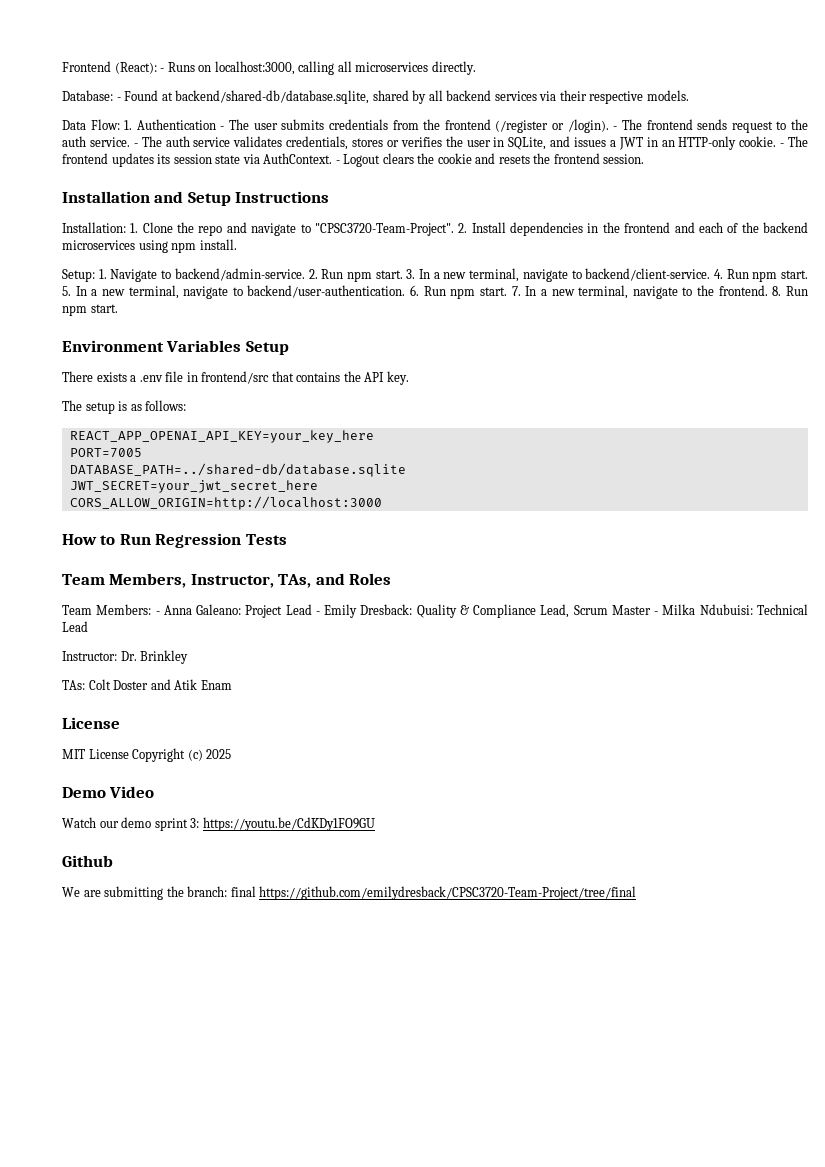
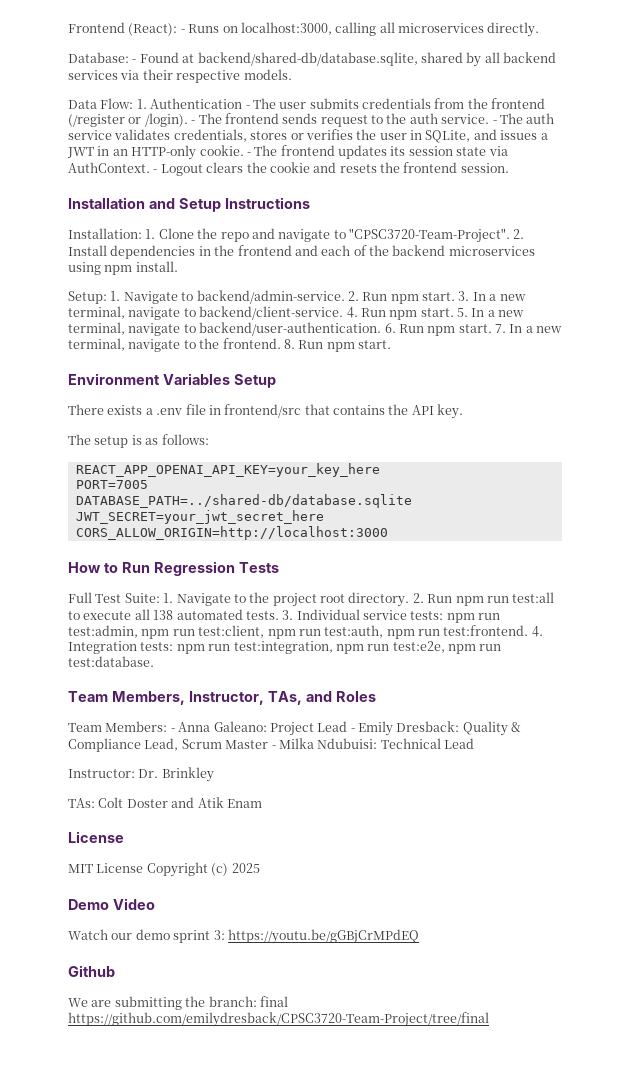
(287, 539) none -> [68,592,555,607] [68,609,501,623] [68,625,543,639] [68,641,502,654] [68,656,154,667] // Full Test Suite: 1. Navigate to the project root directory. 2. Run npm run test:all to execute all 138 automated tests. 3. Individual service tests: npm run test:admin, npm run test:client, npm run test:auth, npm run test:frontend. 4. Integration tests: npm run test:integration, npm run test:e2e, npm run test:database.
[202,817,375,831] https://youtu.be/CdKDy1FO9GU -> [227,929,419,944] https://youtu.be/gGBjCrMPdEQ

